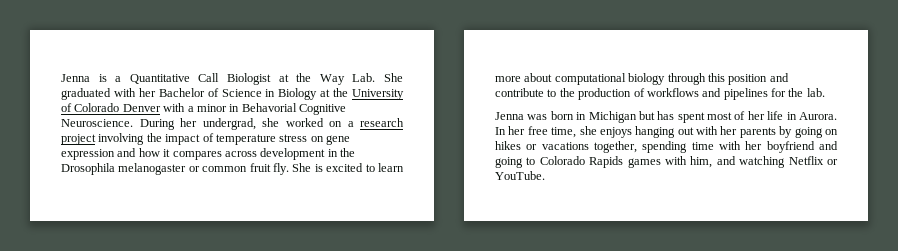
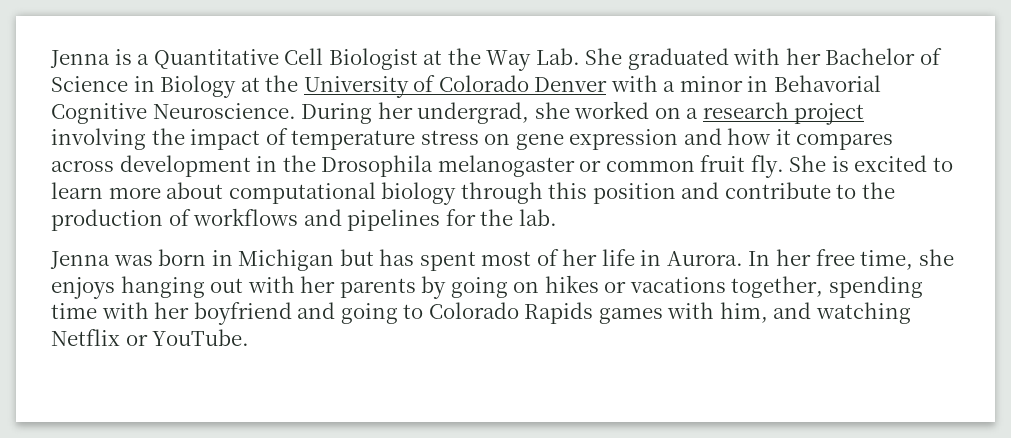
[198,73,220,82] Call -> [284,48,324,65] Cell

